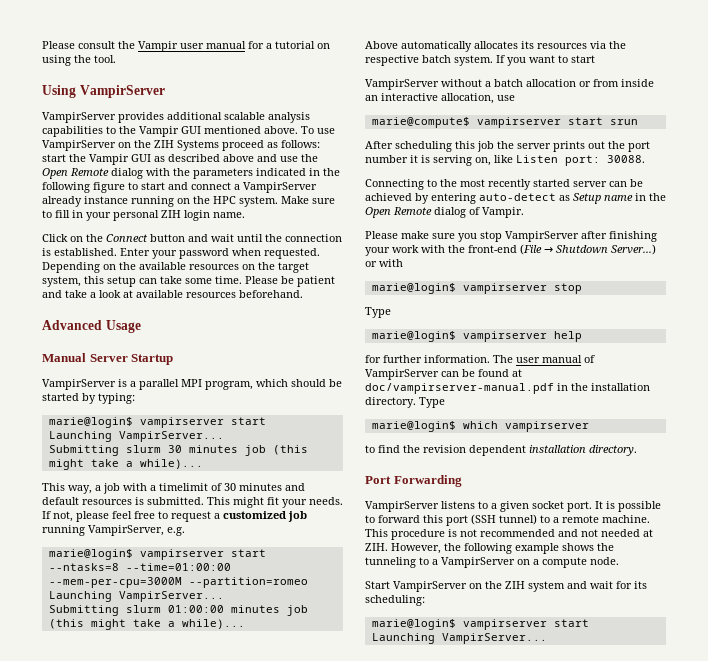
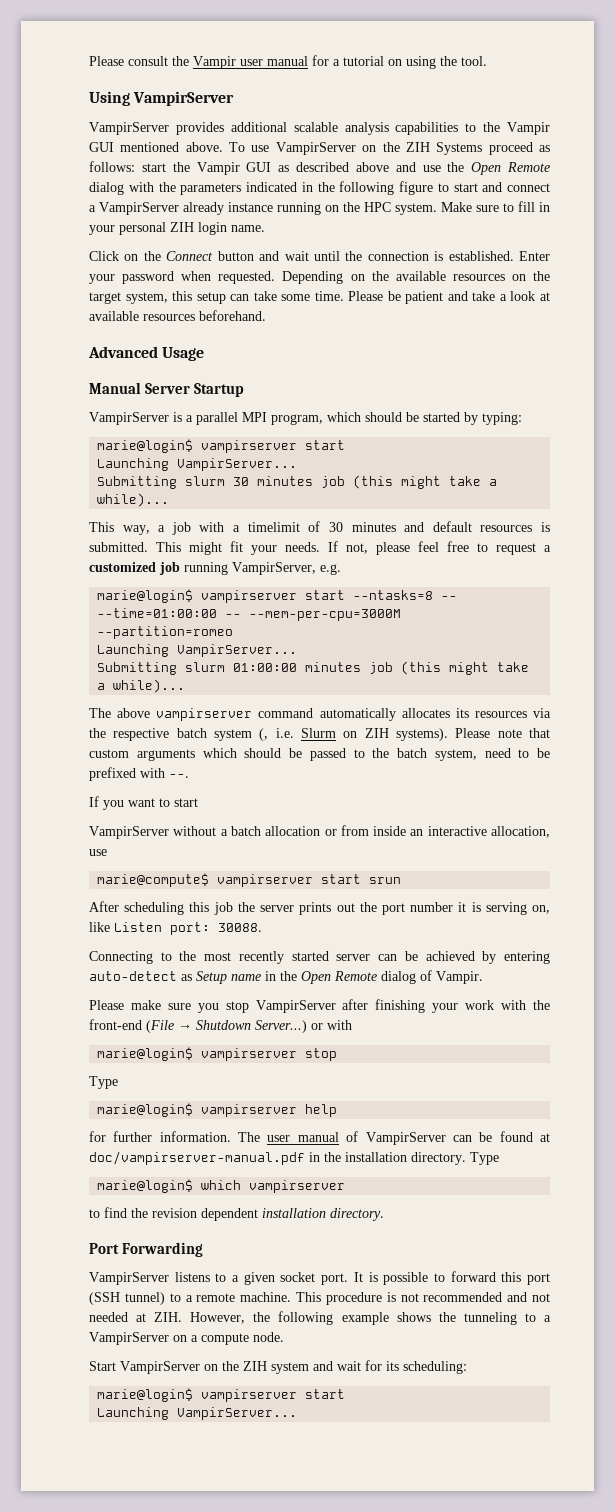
[125,563,231,571] --time=01:00:00 -> [441,596,458,600] [97,608,242,618] -- --time=01:00:00 --
[365,41,398,49] Above -> [89,708,314,721] The above vampirserver command
[454,55,493,66] system. -> [214,728,550,741] [89,748,550,761] [89,767,189,781] system (, i.e. Slurm on ZIH systems). Please note that custom arguments which should be passed to the batch system, need to be prefixed with --. //

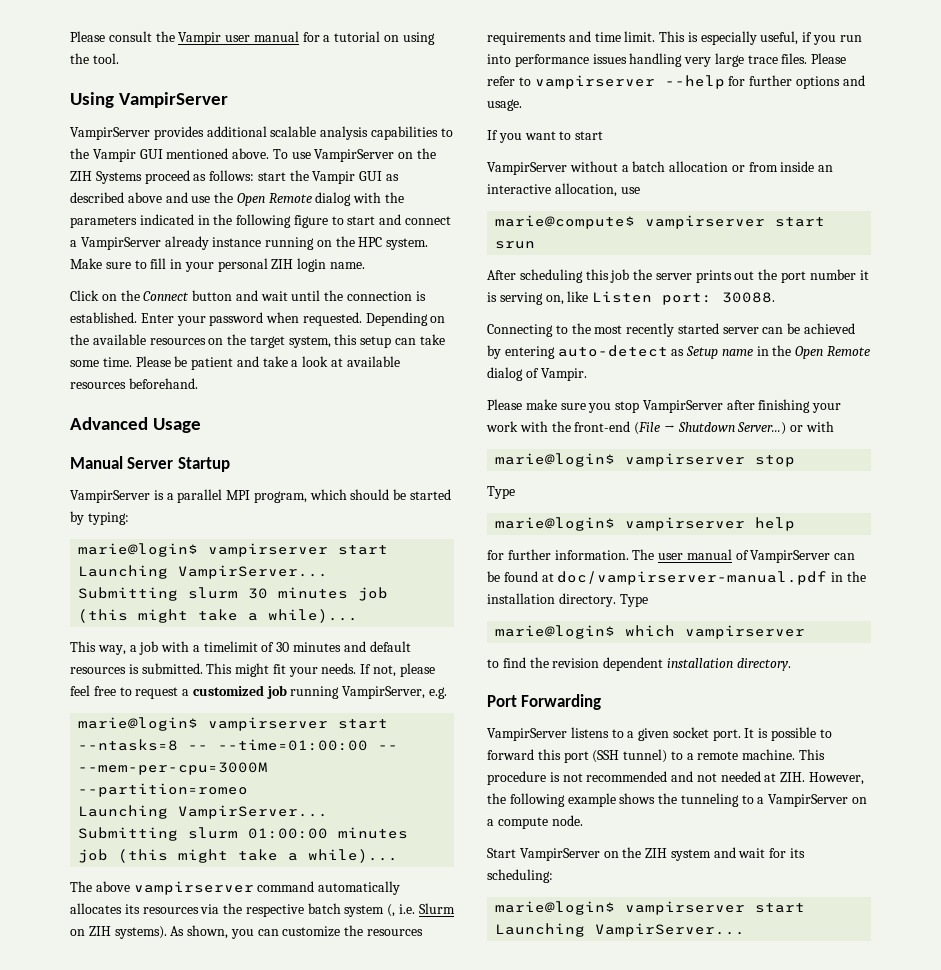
[455,728,550,738] [89,748,550,761] [89,767,189,781] Please note that custom arguments which should be passed to the batch system, need to be prefixed with --. -> [170,925,424,939] [487,31,862,45] [487,53,847,67] [487,75,865,89] [487,99,522,111] As shown, you can customize the resources requirements and time limit. This is especially useful, if you run into performance issues handling very large trace files. Please refer to vampirserver --help for further options and usage.

